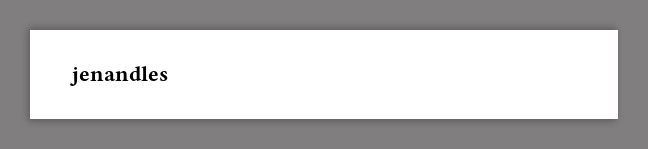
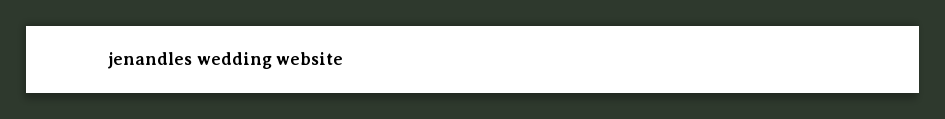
(168, 76) none -> [196,52,344,69] wedding website

